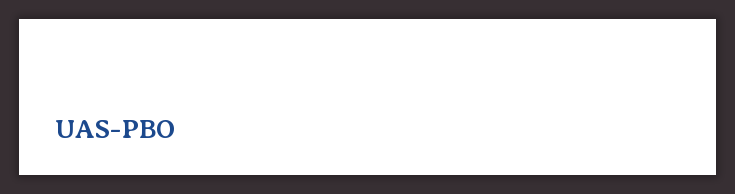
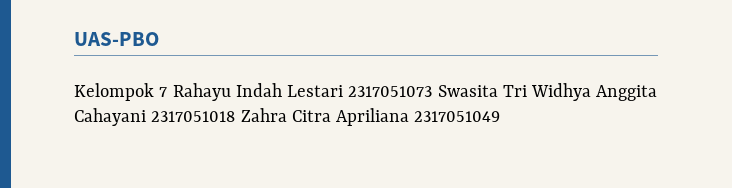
(175, 129) none -> [74,83,658,101] [74,108,501,126] // Kelompok 7 Rahayu Indah Lestari 2317051073 Swasita Tri Widhya Anggita Cahayani 2317051018 Zahra Citra Apriliana 2317051049

